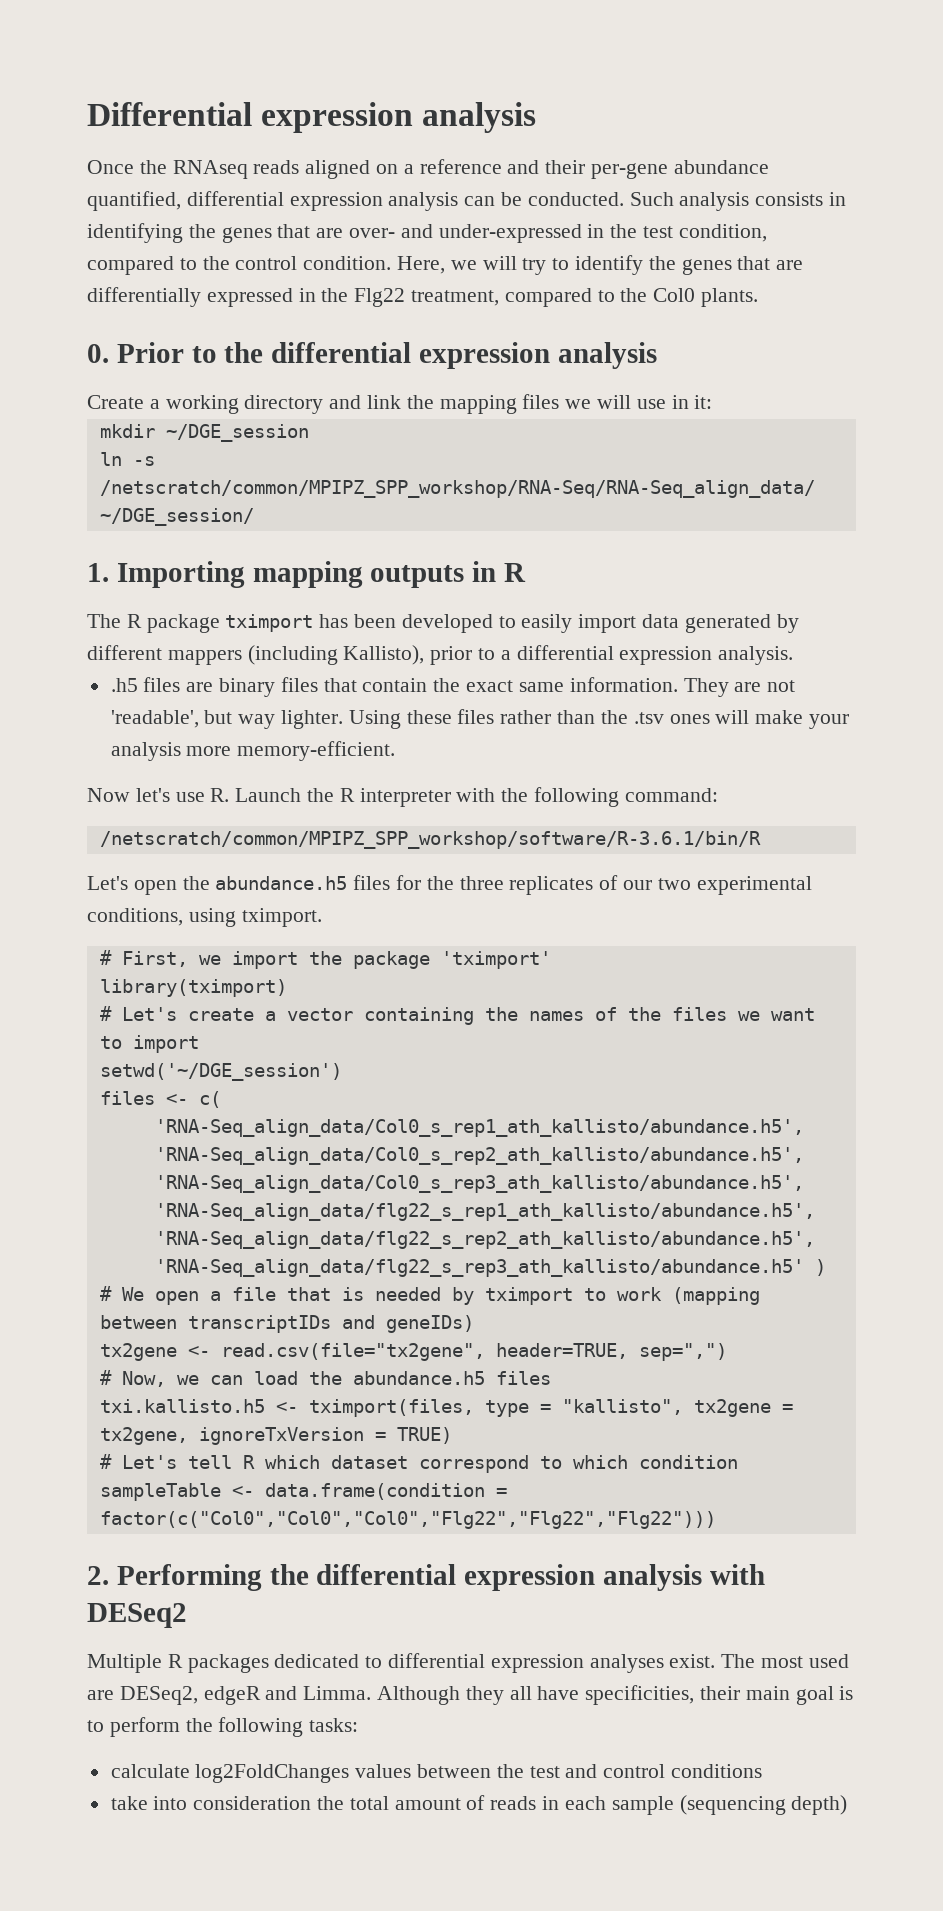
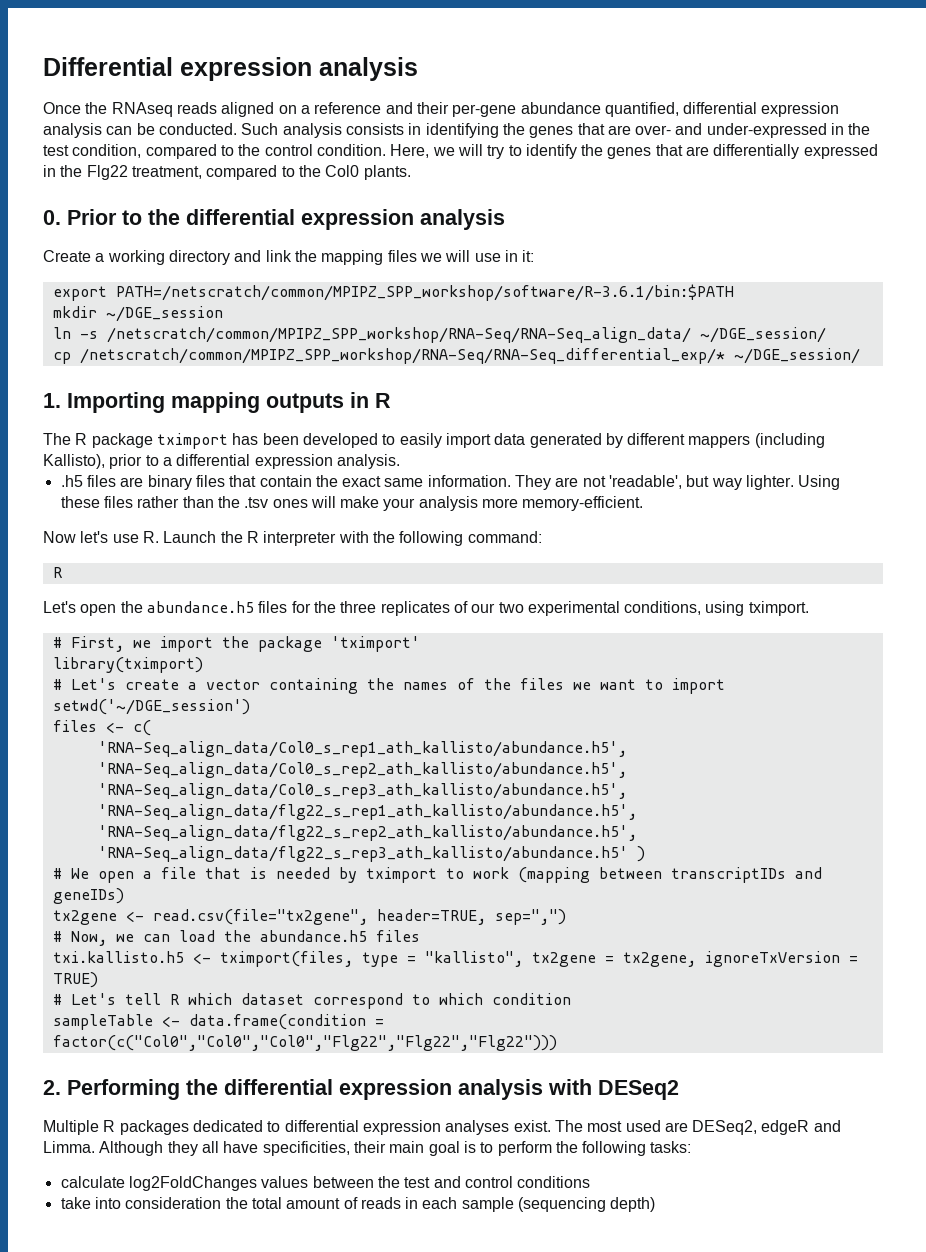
(713, 402) none -> [52,284,734,301] // export PATH=/netscratch/common/MPIPZ_SPP_workshop/software/R-3.6.1/bin:$PATH
(254, 517) none -> [52,348,860,364] // cp /netscratch/common/MPIPZ_SPP_workshop/RNA-Seq/RNA-Seq_differential_exp/* ~/DGE_session/
[99,831,761,849] /netscratch/common/MPIPZ_SPP_workshop/software/R-3.6.1/bin/R -> [52,567,62,578] R

